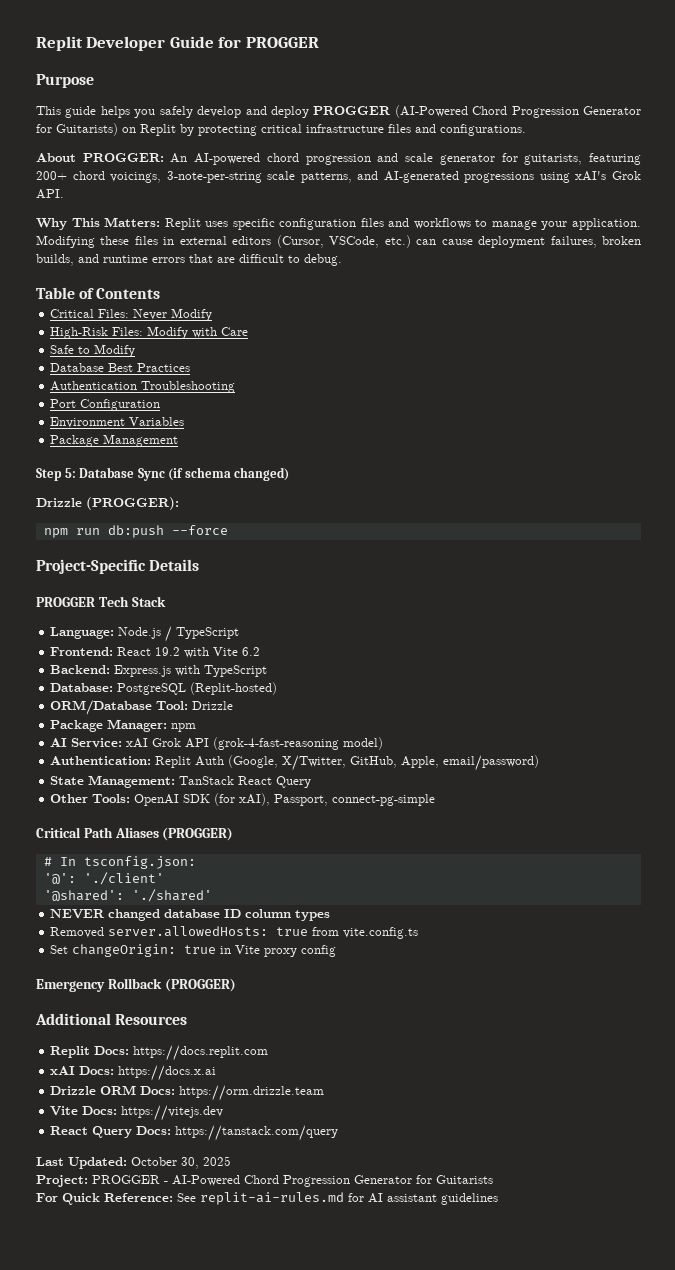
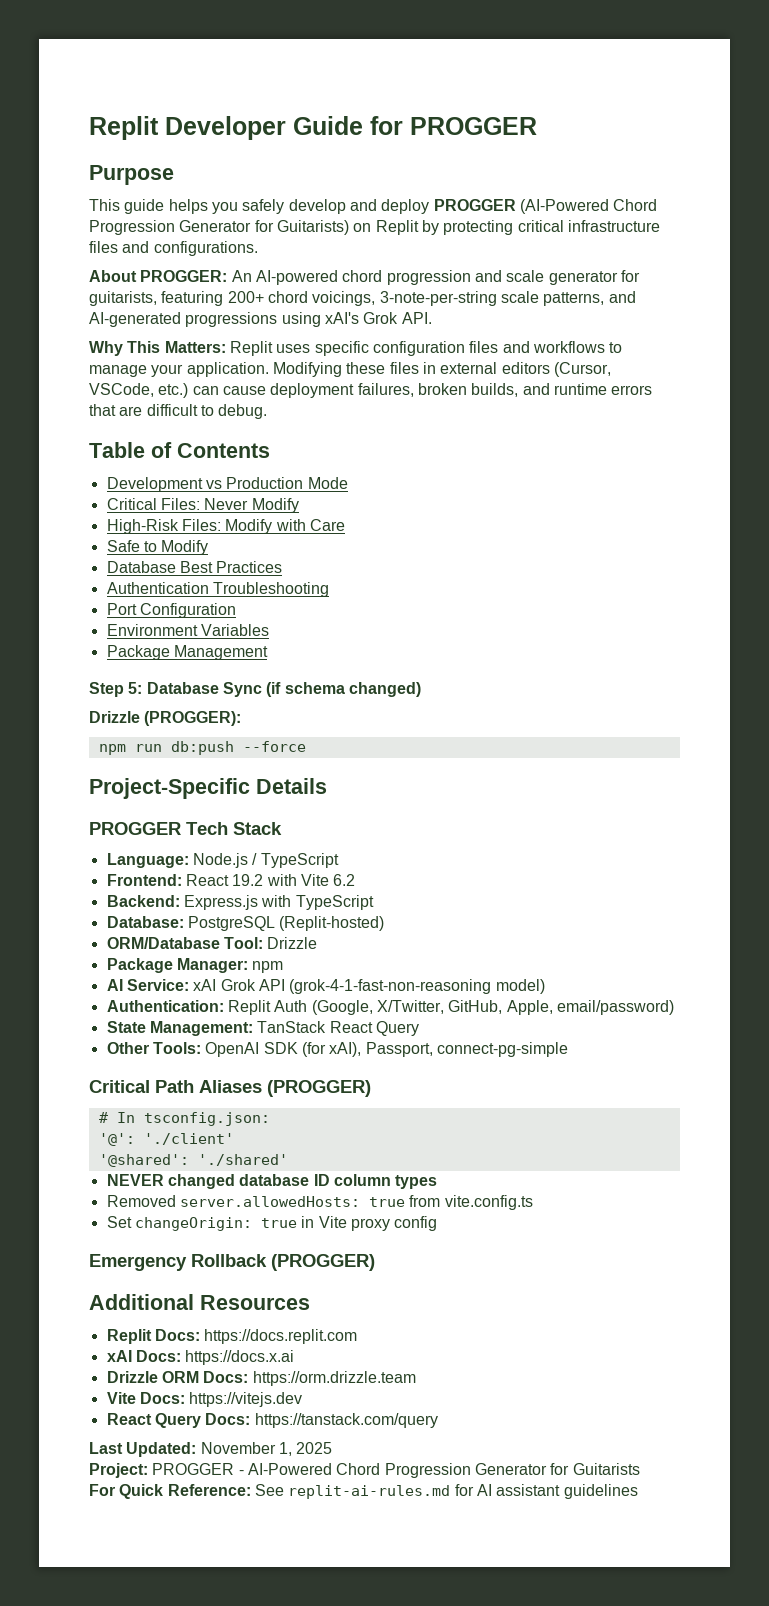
(161, 293) none -> [106,477,348,492] // Development vs Production Mode
[213,737,340,750] (grok-4-fast-reasoning -> [289,979,492,994] (grok-4-1-fast-non-reasoning
[131,1157,199,1169] October 30, -> [200,1442,292,1456] November 1,

